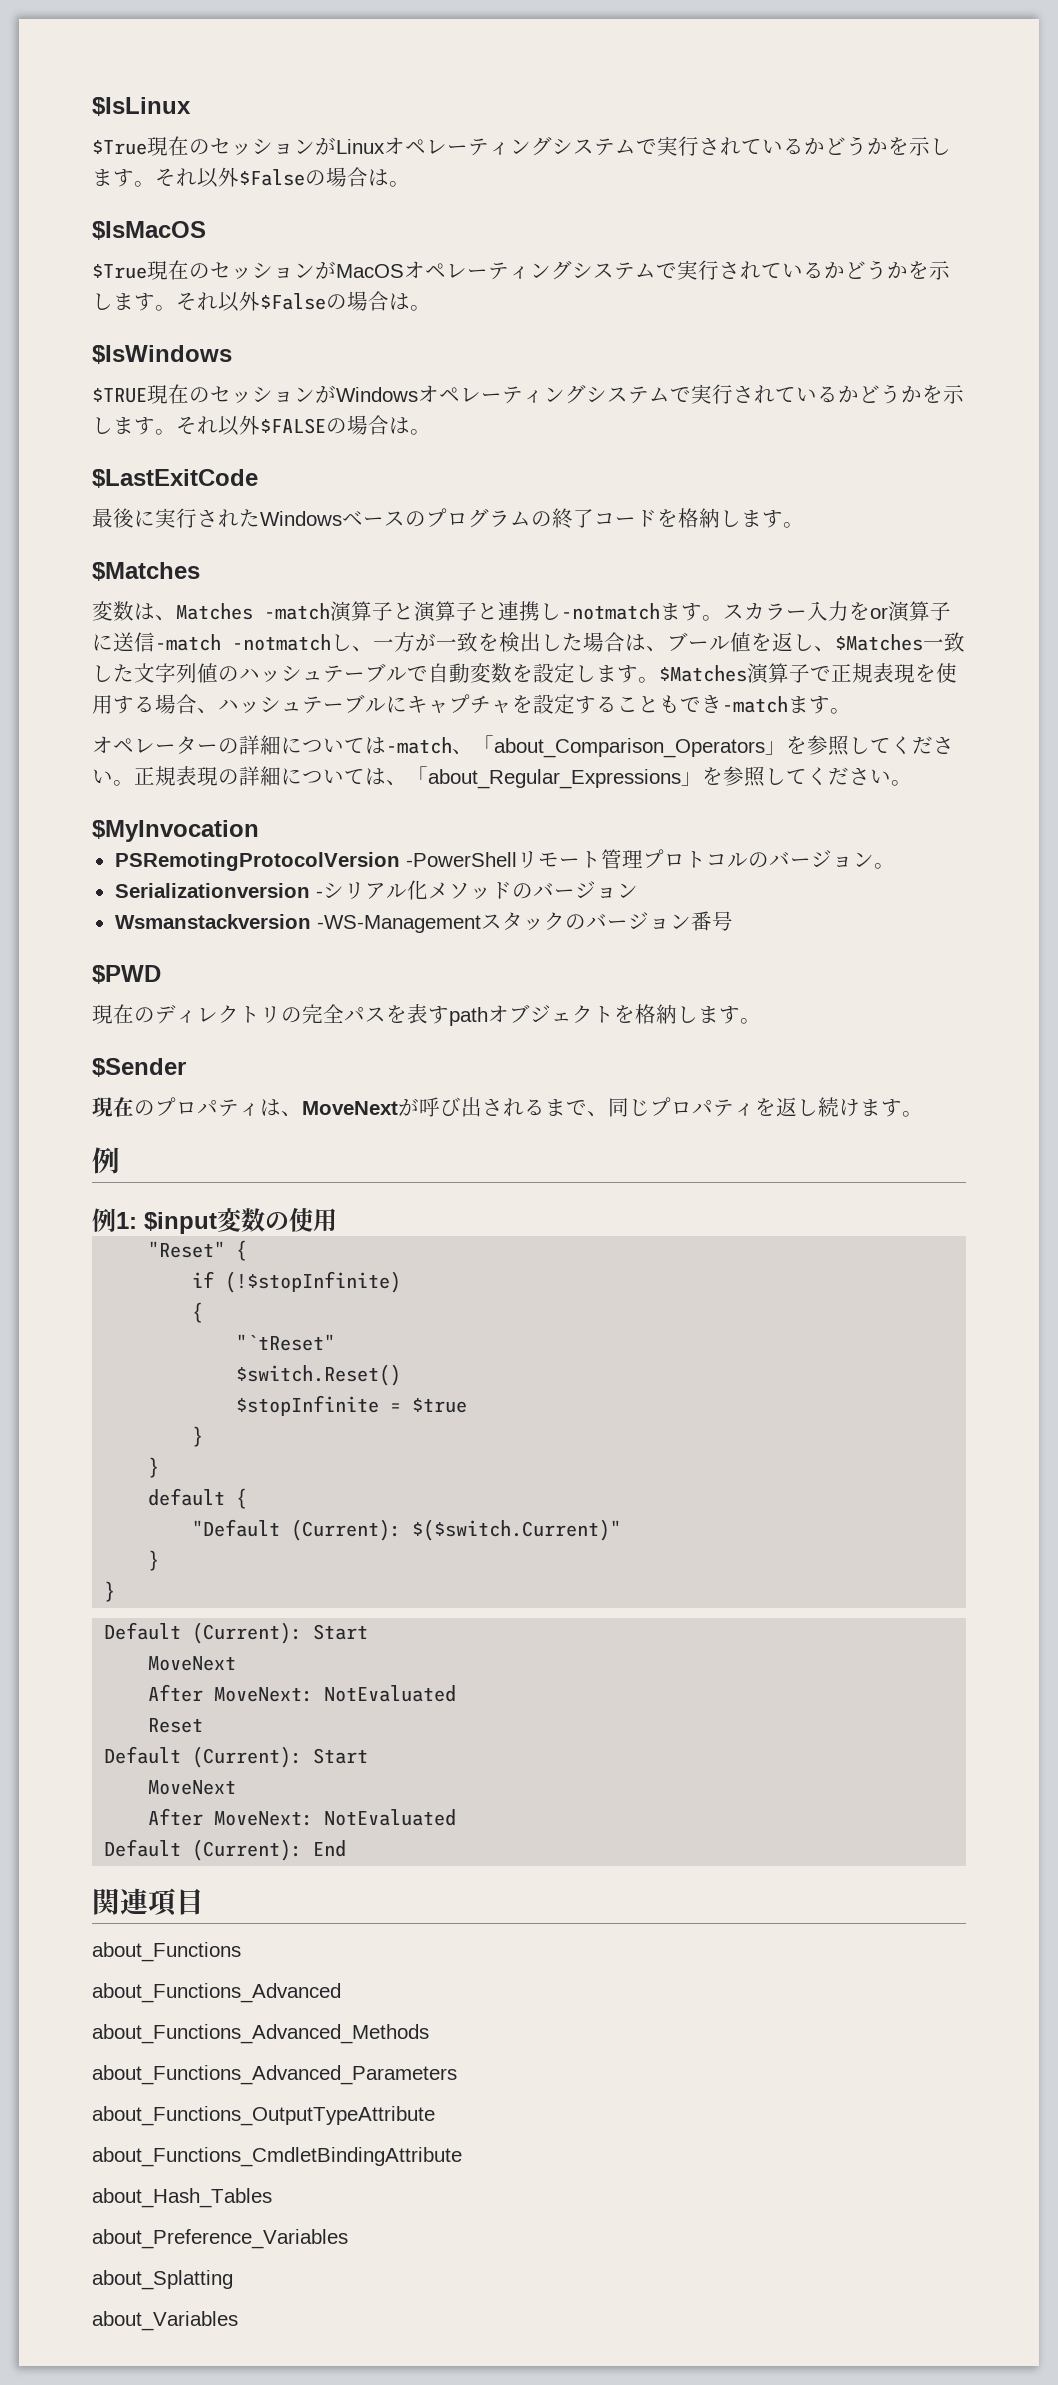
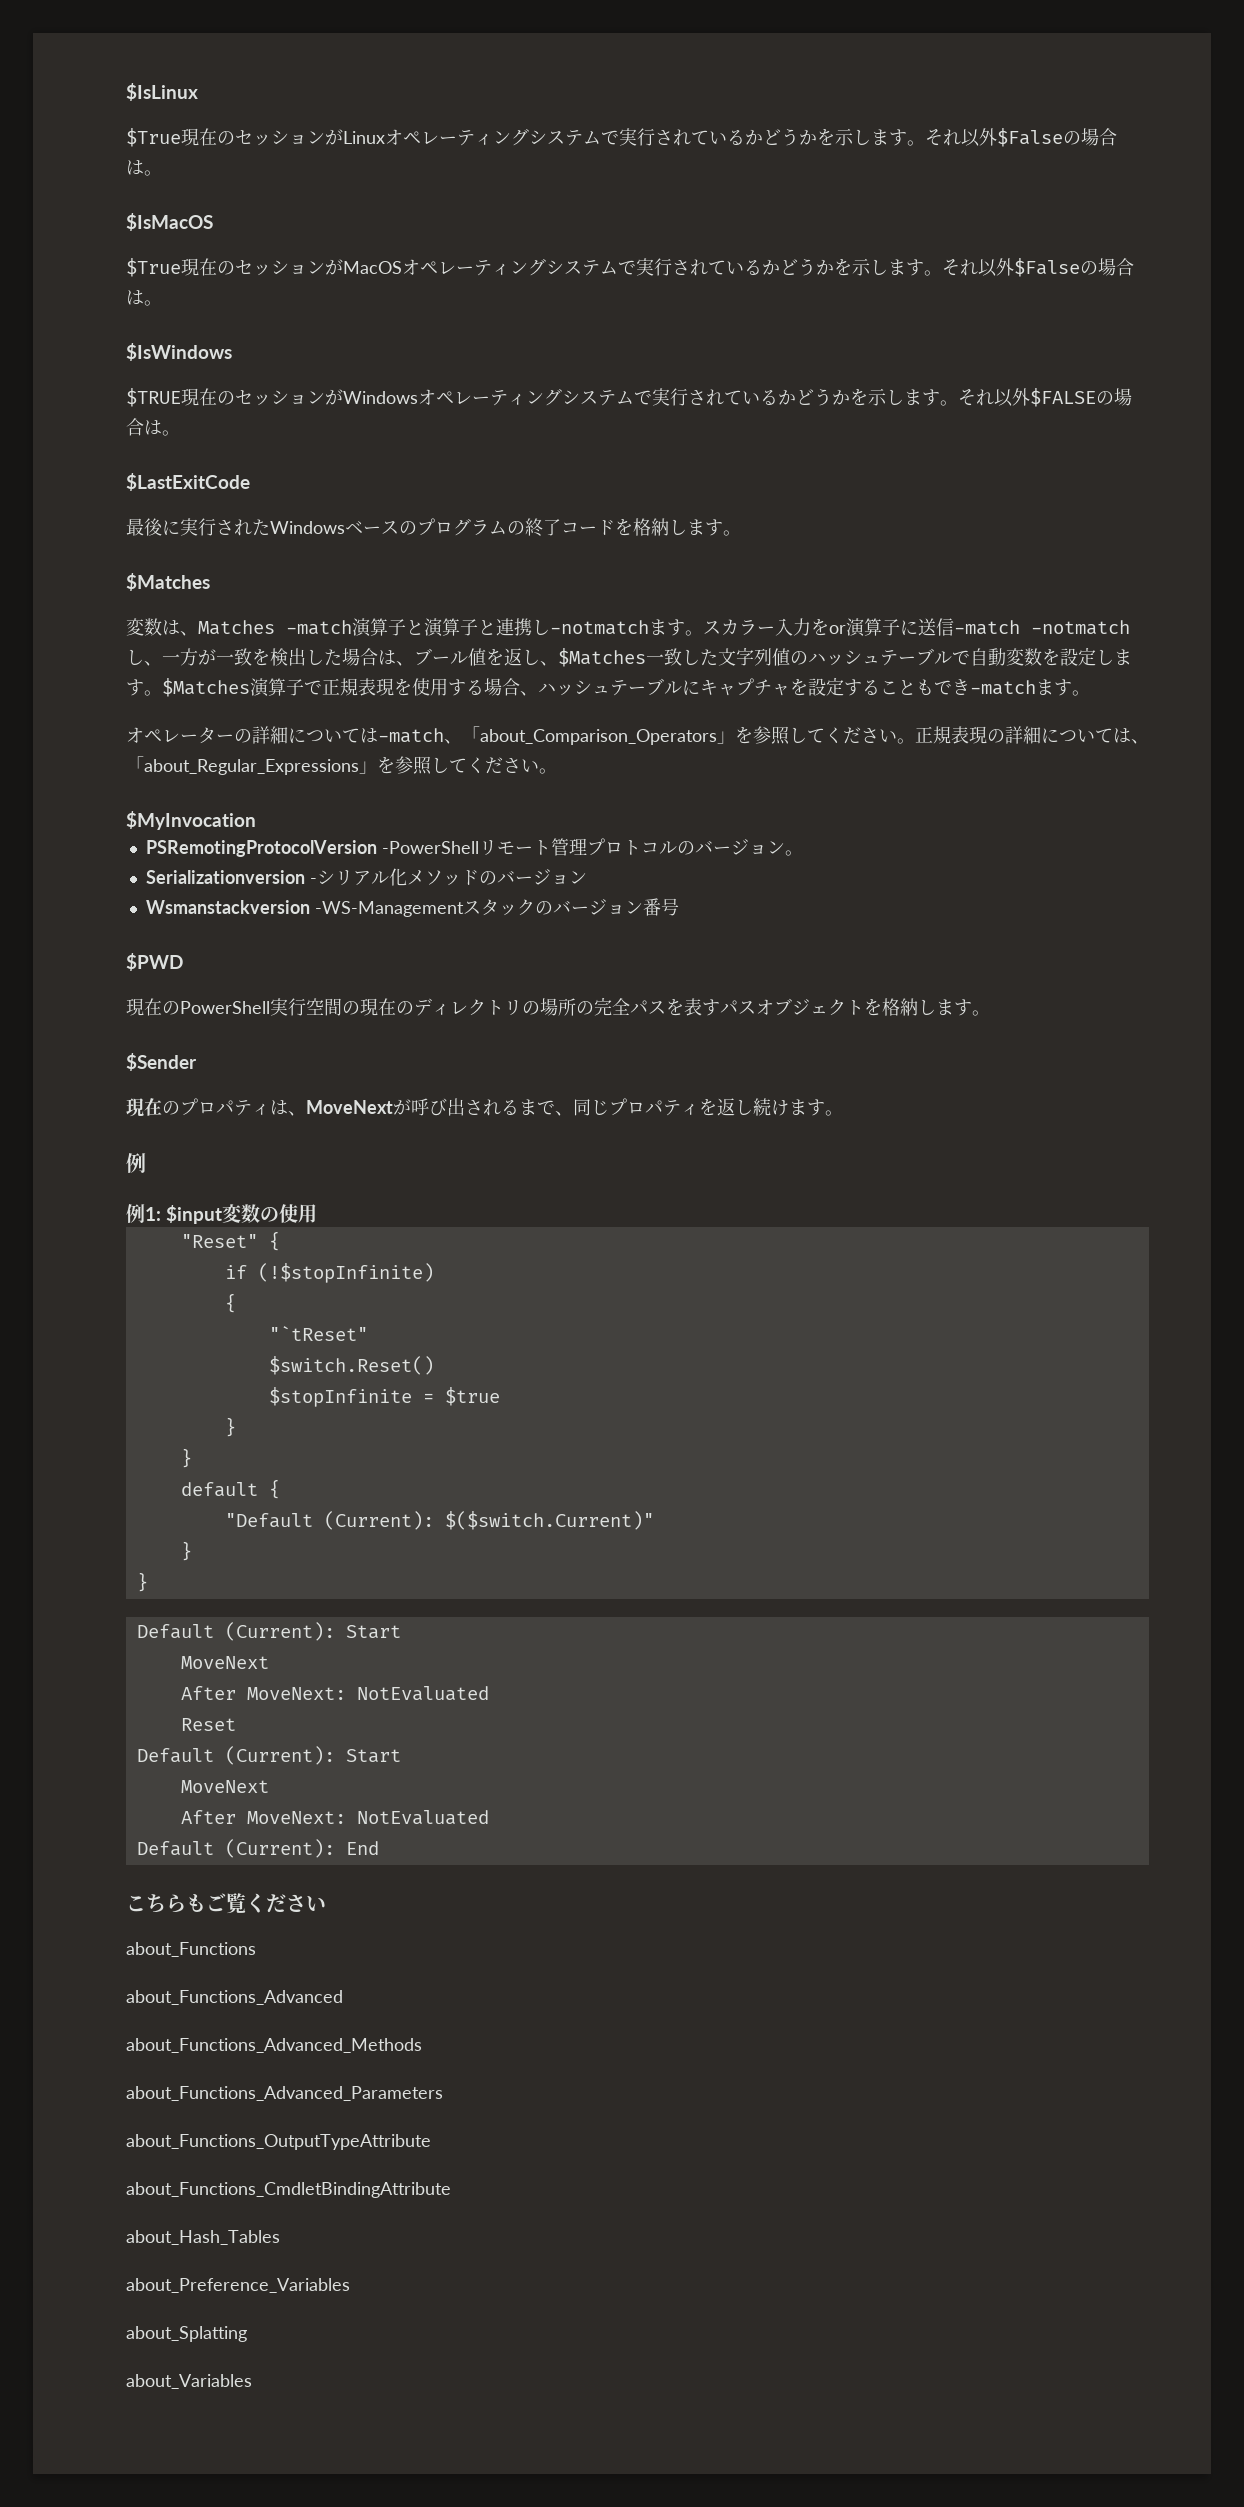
(155, 1015) none -> [180,998,414,1016] PowerShell実行空間の現在の
(302, 1015) none -> [540,998,594,1016] 場所の
[449,1007,488,1026] path -> [720,1000,756,1014] パス
[92,1888,204,1916] 関連項目 -> [126,1893,326,1914] こちらもご覧ください

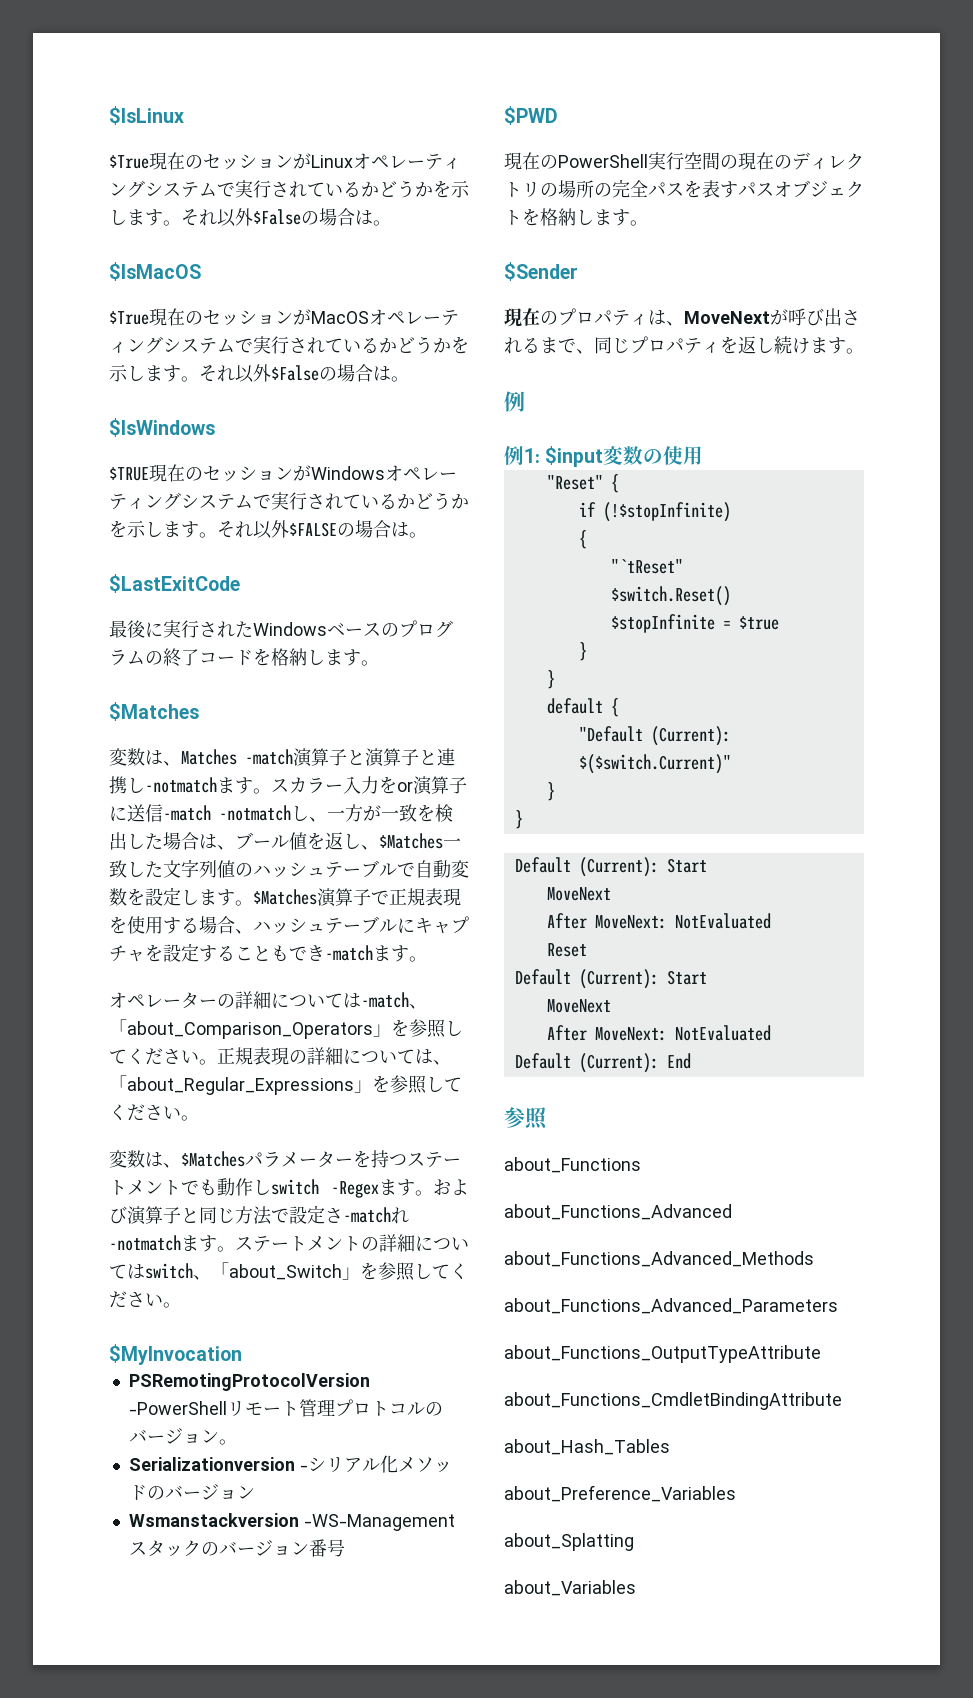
(557, 771) none -> [109,1150,461,1168] [109,1178,469,1198] [109,1205,409,1225] [109,1234,469,1252] [109,1262,468,1281] [109,1291,181,1308] // 変数は、$Matchesパラメーターを持つステートメントでも動作しswitch -Regexます。および演算子と同じ方法で設定さ-matchれ-notmatchます。ステートメントの詳細についてはswitch、「about_Switch」を参照してください。
[126,1893,326,1914] こちらもご覧ください -> [504,1107,548,1130] 参照

